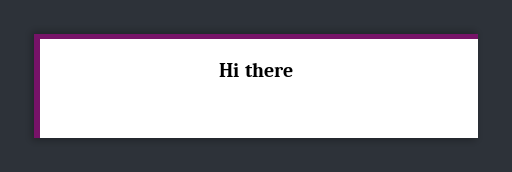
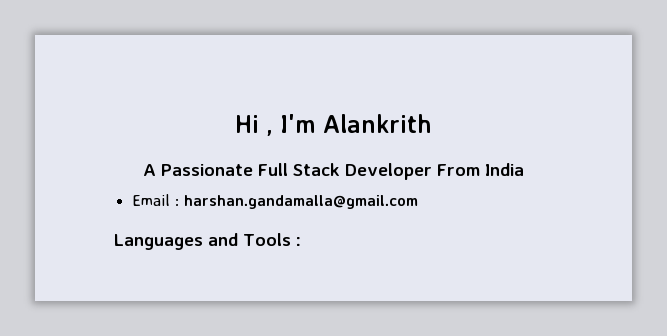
[244,62,293,77] there -> [266,114,432,136] [143,163,524,180] [131,194,418,209] [114,233,301,250] , I'm Alankrith // A Passionate Full Stack Developer From India // Email : harshan.gandamalla@gmail.com // Languages and Tools :

